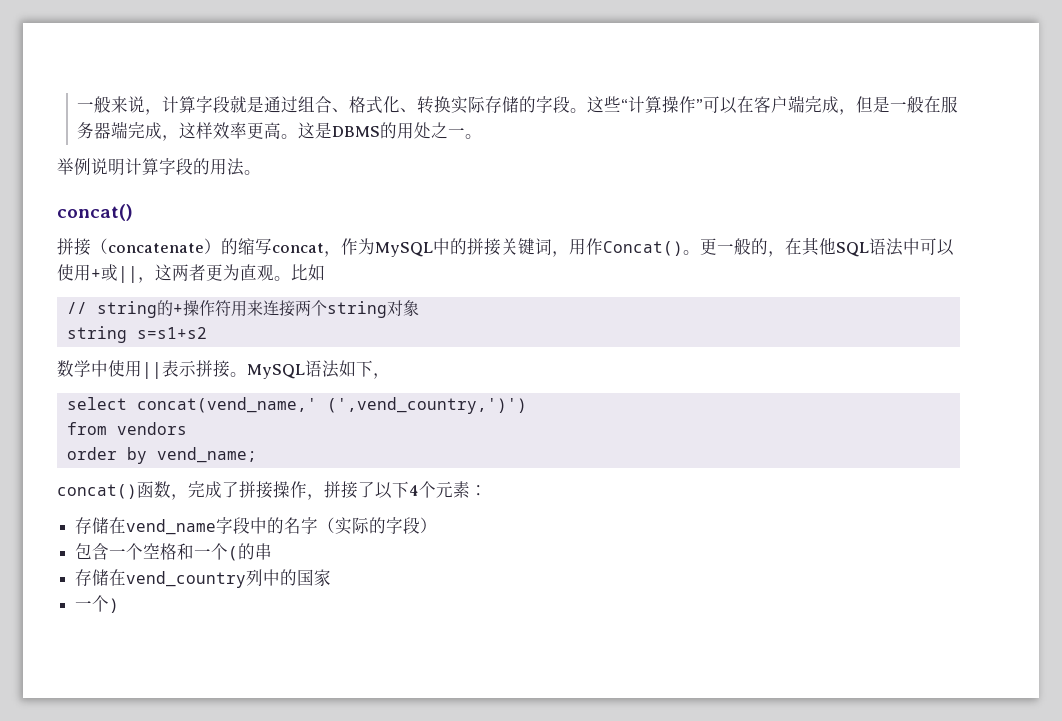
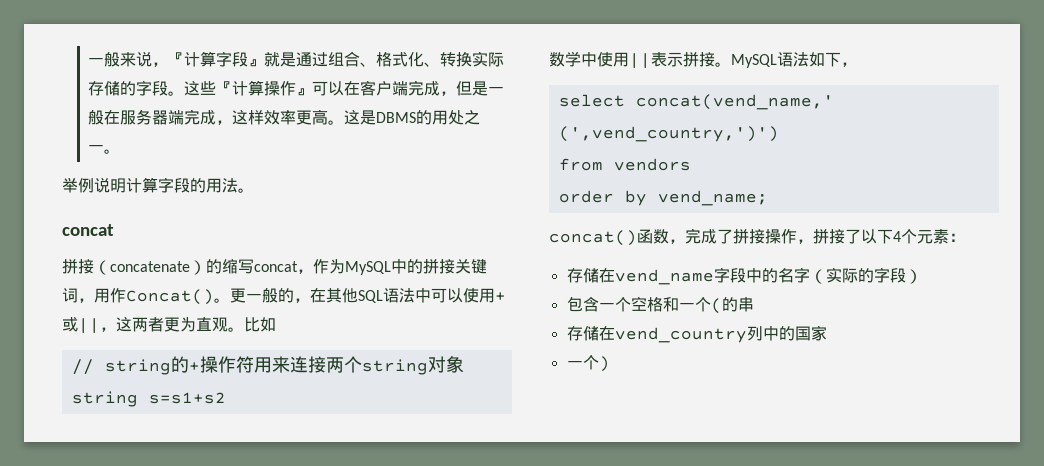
[162,96,231,113] 计算字段 -> [168,51,265,67] 『计算字段』
[621,99,629,111] “ -> [216,81,233,94] 『
[696,99,704,111] ” -> [296,88,313,96] 』
[57,204,133,221] concat() -> [62,224,114,236] concat

